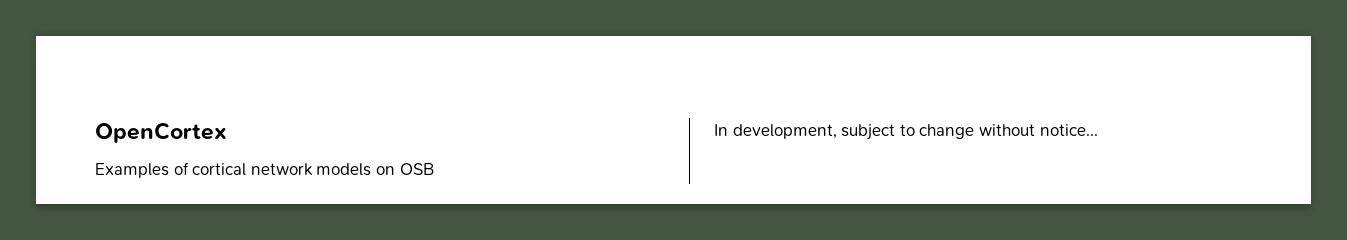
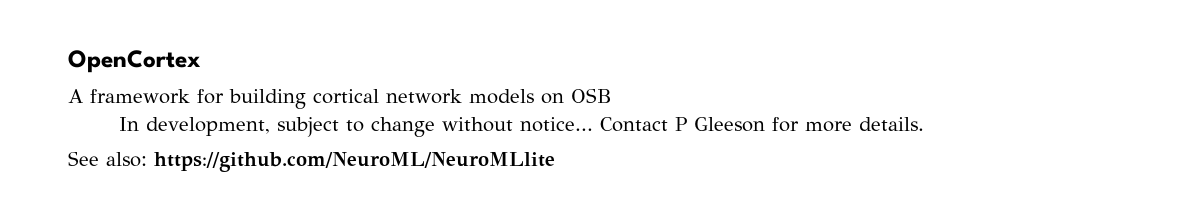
[95,162,189,178] Examples of -> [68,89,306,109] A framework for building
(1098, 130) none -> [599,117,924,132] [68,151,555,172] Contact P Gleeson for more details. // See also: https://github.com/NeuroML/NeuroMLlite

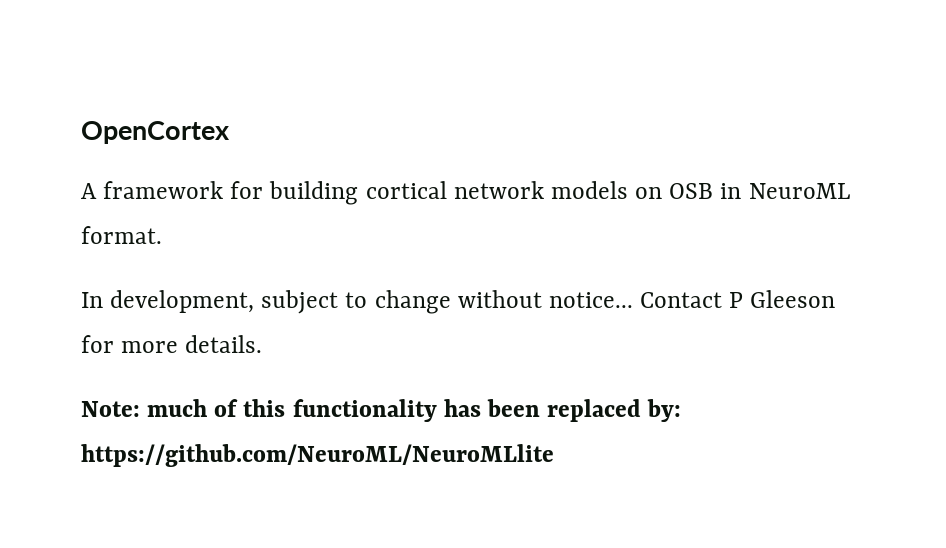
(612, 95) none -> [720,183,850,199] [81,226,162,244] in NeuroML format.
[68,151,147,167] See also: -> [81,399,682,422] Note: much of this functionality has been replaced by:

